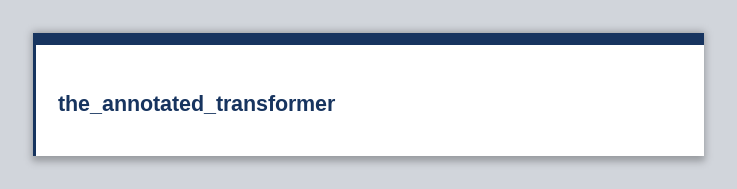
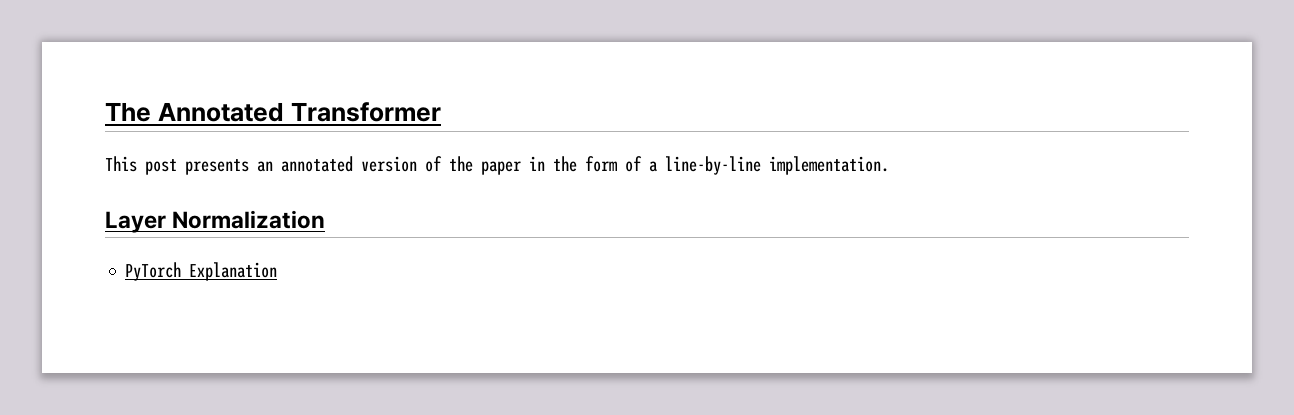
[58,95,336,114] the_annotated_transformer -> [105,102,441,122] [105,156,889,175] [105,210,326,233] [125,262,278,281] The Annotated Transformer // This post presents an annotated version of the paper in the form of a line-by-line implementation. // Layer Normalization // PyTorch Explanation

